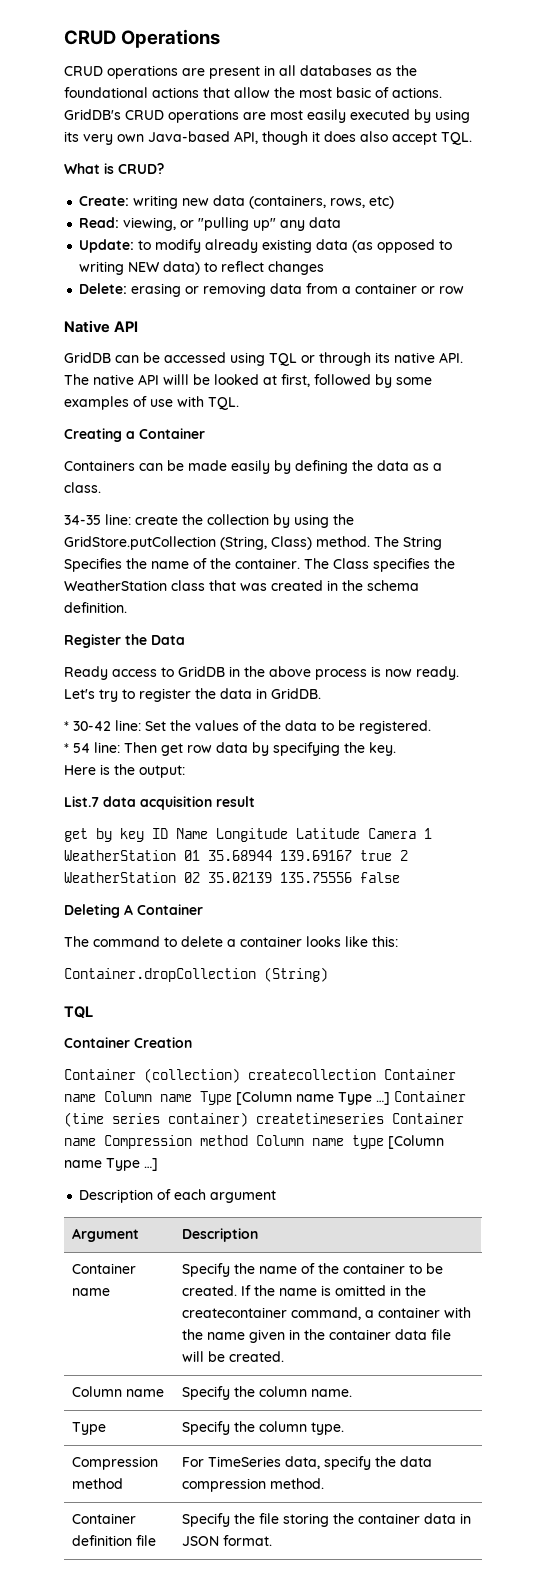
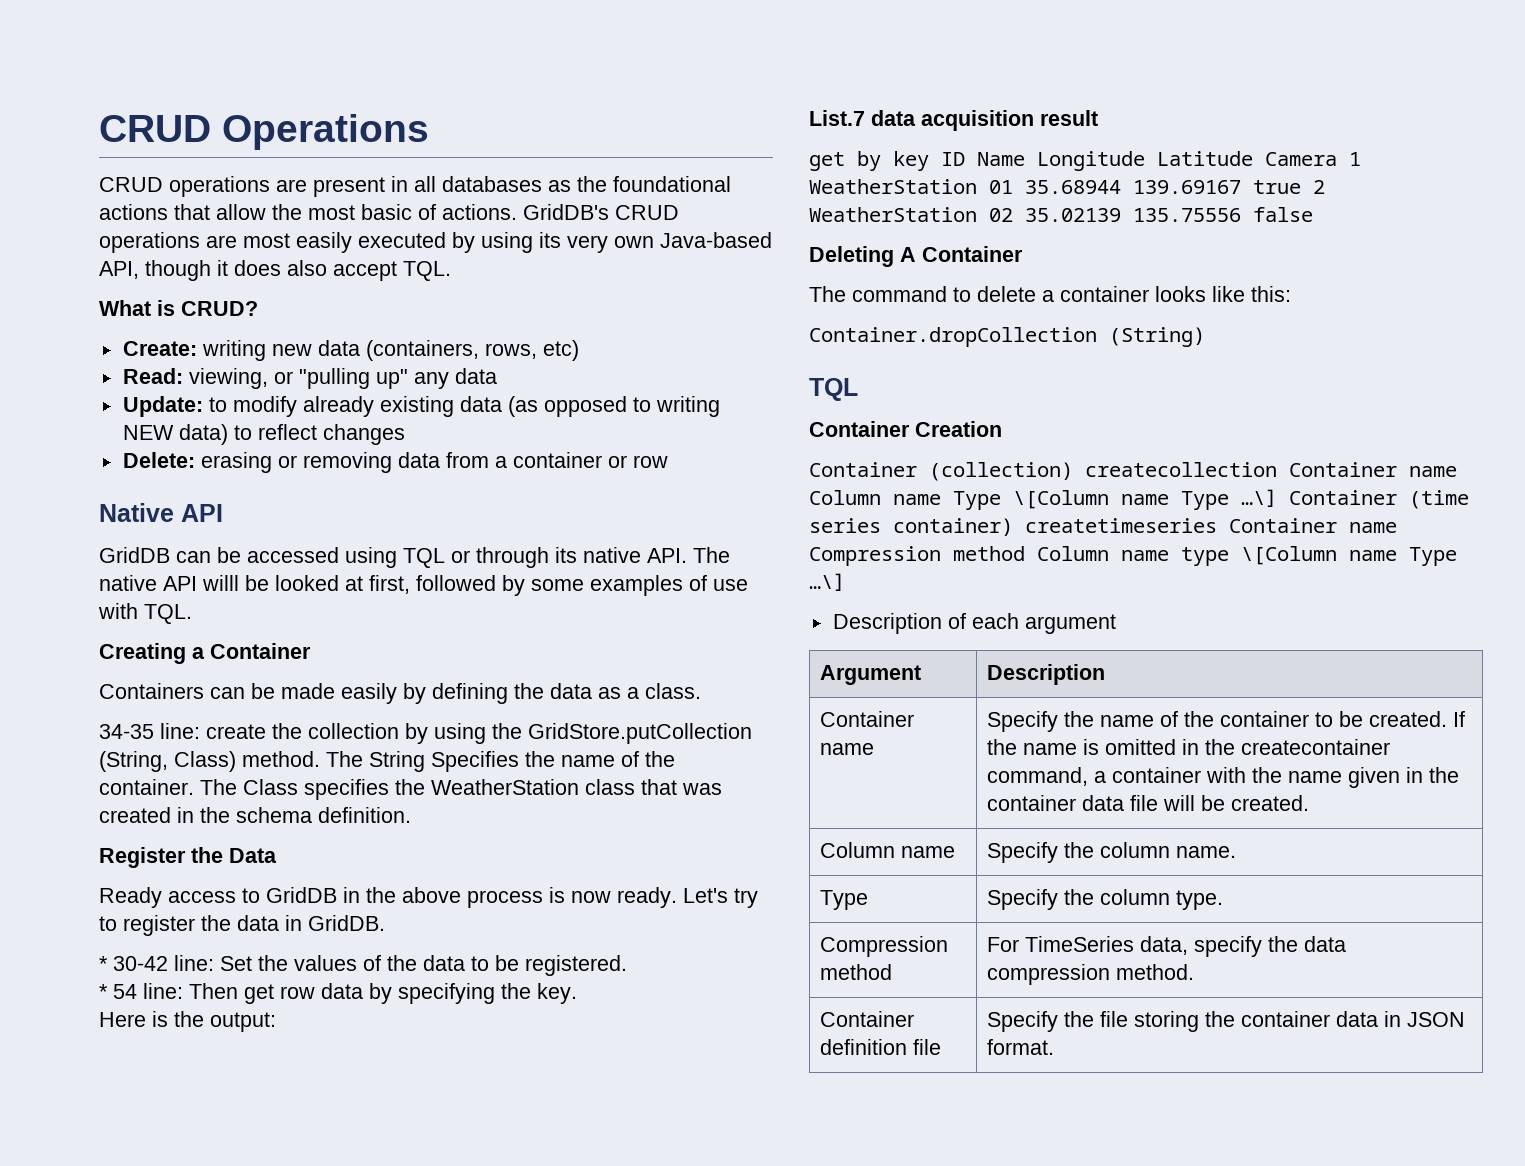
[236,1091,390,1105] [Column name Type …] -> [1013,489,1277,510] \[Column name Type …\]
[388,1135,444,1149] [64,1158,158,1171] [Column name Type …] -> [1241,546,1457,566] [809,573,845,591] \[Column name Type …\]

